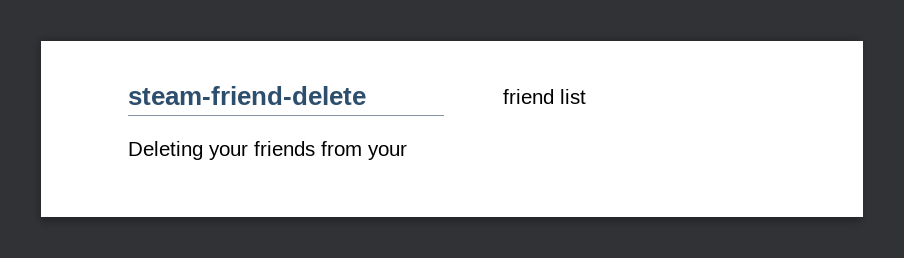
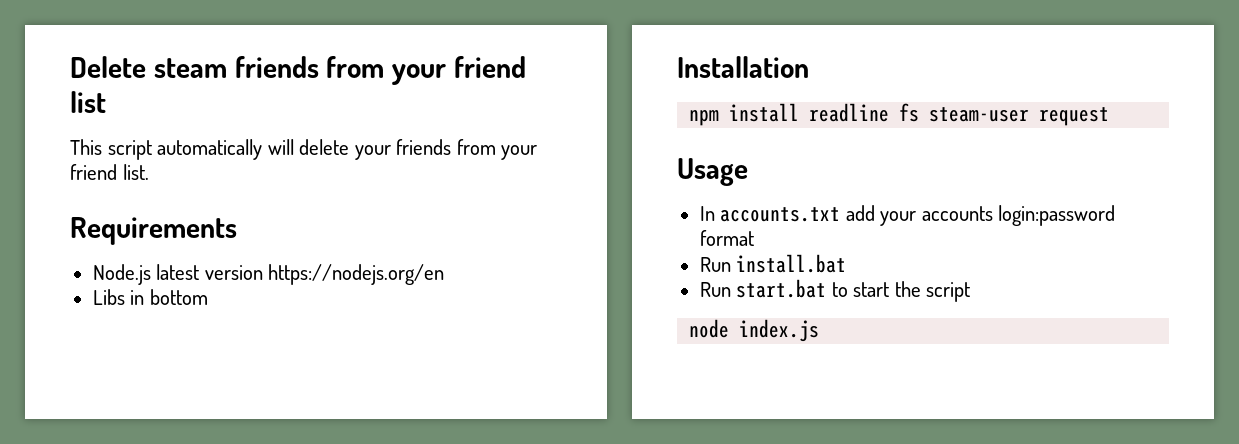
[128,86,366,105] [128,141,203,160] steam-friend-delete // Deleting -> [70,56,527,85] [70,91,106,113] [70,139,350,160] Delete steam friends from your friend list // This script automatically will delete
[560,89,586,104] list -> [122,164,149,180] [70,217,237,245] [92,264,445,285] [92,289,208,305] [677,56,809,78] [689,103,1110,126] [677,158,748,186] [699,205,1116,226] [699,230,754,246] [699,254,847,273] [699,279,971,302] [689,319,820,342] list. // Requirements // Node.js latest version https://nodejs.org/en // Libs in bottom // Installation // npm install readline fs steam-user request // Usage // In accounts.txt add your accounts login:password format // Run install.bat // Run start.bat to start the script // node index.js

